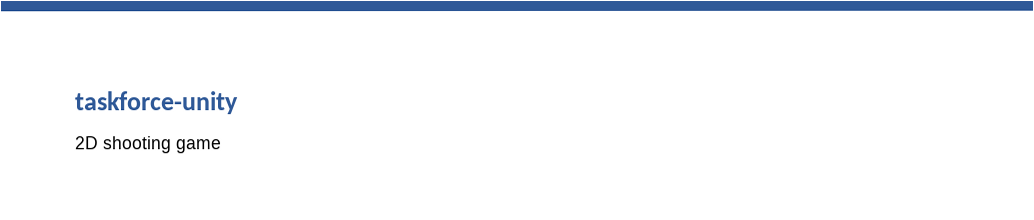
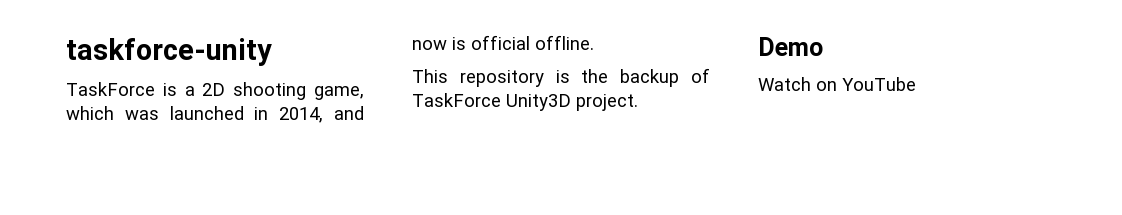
[75,136,222,154] 2D shooting game -> [66,82,364,100] [66,106,365,123] [412,35,594,50] [412,68,710,87] [412,93,638,111] [758,37,823,56] [758,77,916,91] TaskForce is a 2D shooting game, which was launched in 2014, and now is official offline. // This repository is the backup of TaskForce Unity3D project. // Demo // Watch on YouTube

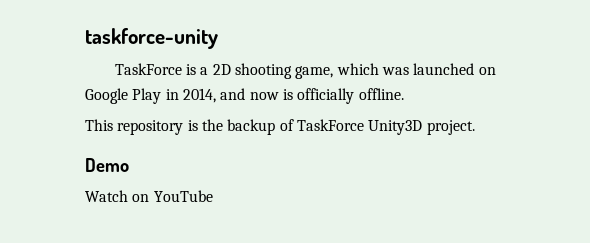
(244, 113) none -> [478,67,496,75] [85,88,162,104] on Google Play
[471,35,530,50] official -> [297,88,355,104] officially

